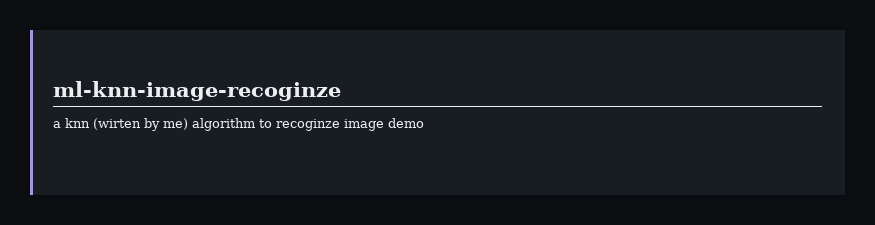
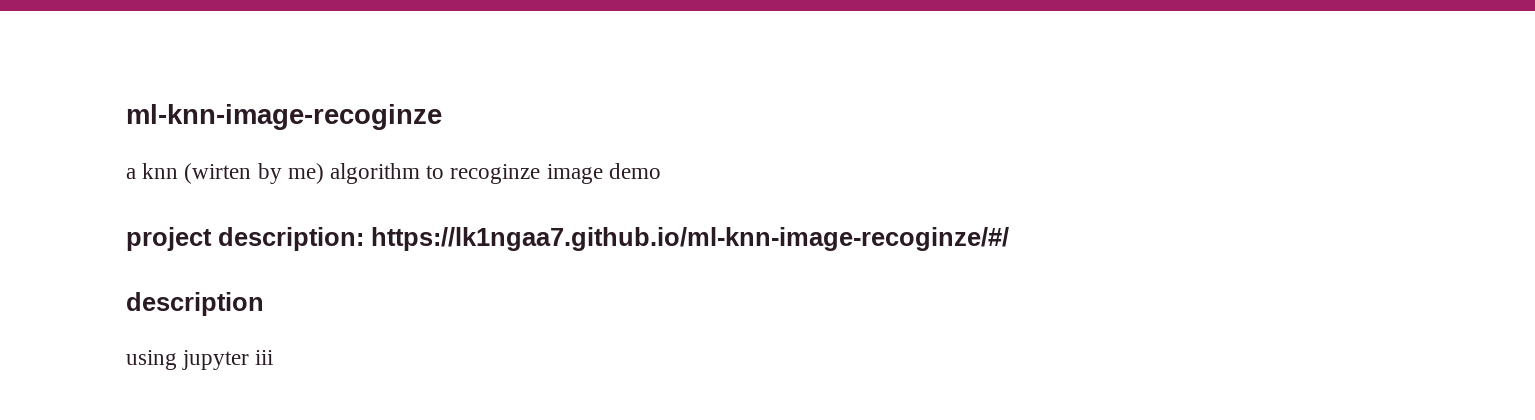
(424, 123) none -> [126,227,1009,251] [126,292,264,316] [126,350,274,370] // project description: https://lk1ngaa7.github.io/ml-knn-image-recoginze/#/ // description // using jupyter iii

